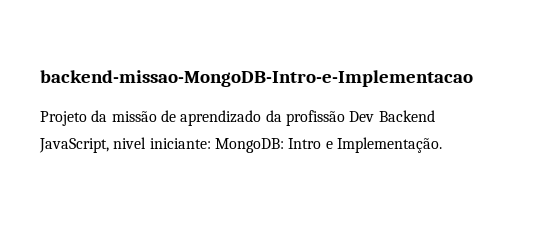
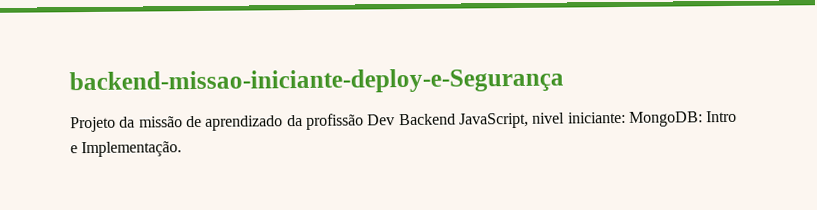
[40,70,473,87] backend-missao-MongoDB-Intro-e-Implementacao -> [69,67,564,97] backend-missao-iniciante-deploy-e-Segurança

